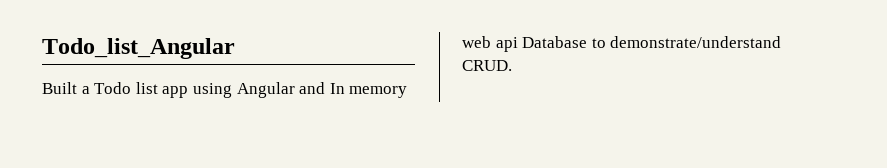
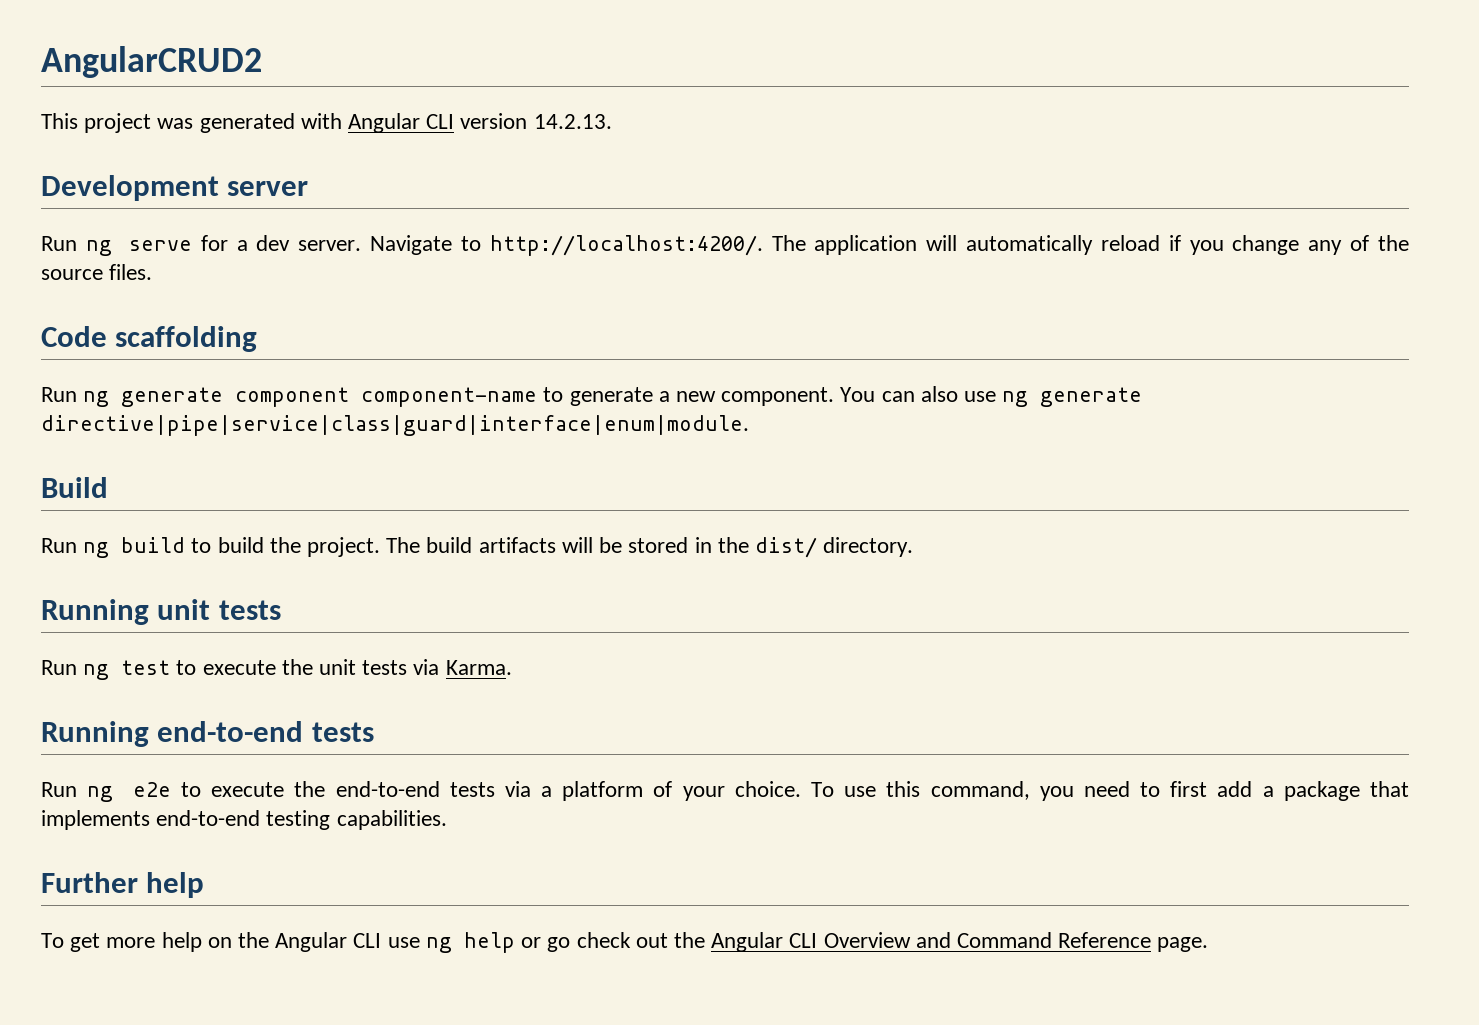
[42,38,235,59] [42,82,408,98] [462,36,782,52] [462,60,512,71] Todo_list_Angular // Built a Todo list app using Angular and In memory web api Database to demonstrate/understand CRUD. -> [41,46,262,78] [41,113,612,133] [41,175,309,201] [41,235,1409,256] [41,264,153,280] [41,326,258,352] [41,386,1143,407] [41,415,749,436] [41,477,108,498] [41,537,914,558] [41,599,281,625] [41,659,512,680] [41,721,374,747] [41,781,1409,802] [41,810,447,830] [41,872,205,898] [41,932,1209,953] AngularCRUD2 // This project was generated with Angular CLI version 14.2.13. // Development server // Run ng serve for a dev server. Navigate to http://localhost:4200/. The application will automatically reload if you change any of the source files. // Code scaffolding // Run ng generate component component-name to generate a new component. You can also use ng generate directive|pipe|service|class|guard|interface|enum|module. // Build // Run ng build to build the project. The build artifacts will be stored in the dist/ directory. // Running unit tests // Run ng test to execute the unit tests via Karma. // Running end-to-end tests // Run ng e2e to execute the end-to-end tests via a platform of your choice. To use this command, you need to first add a package that implements end-to-end testing capabilities. // Further help // To get more help on the Angular CLI use ng help or go check out the Angular CLI Overview and Command Reference page.

